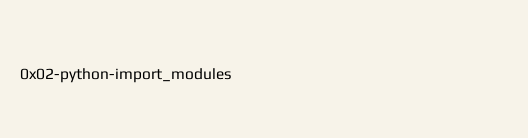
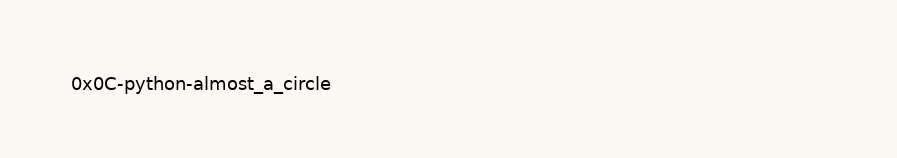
[20,68,231,83] 0x02-python-import_modules -> [71,76,331,94] 0x0C-python-almost_a_circle

